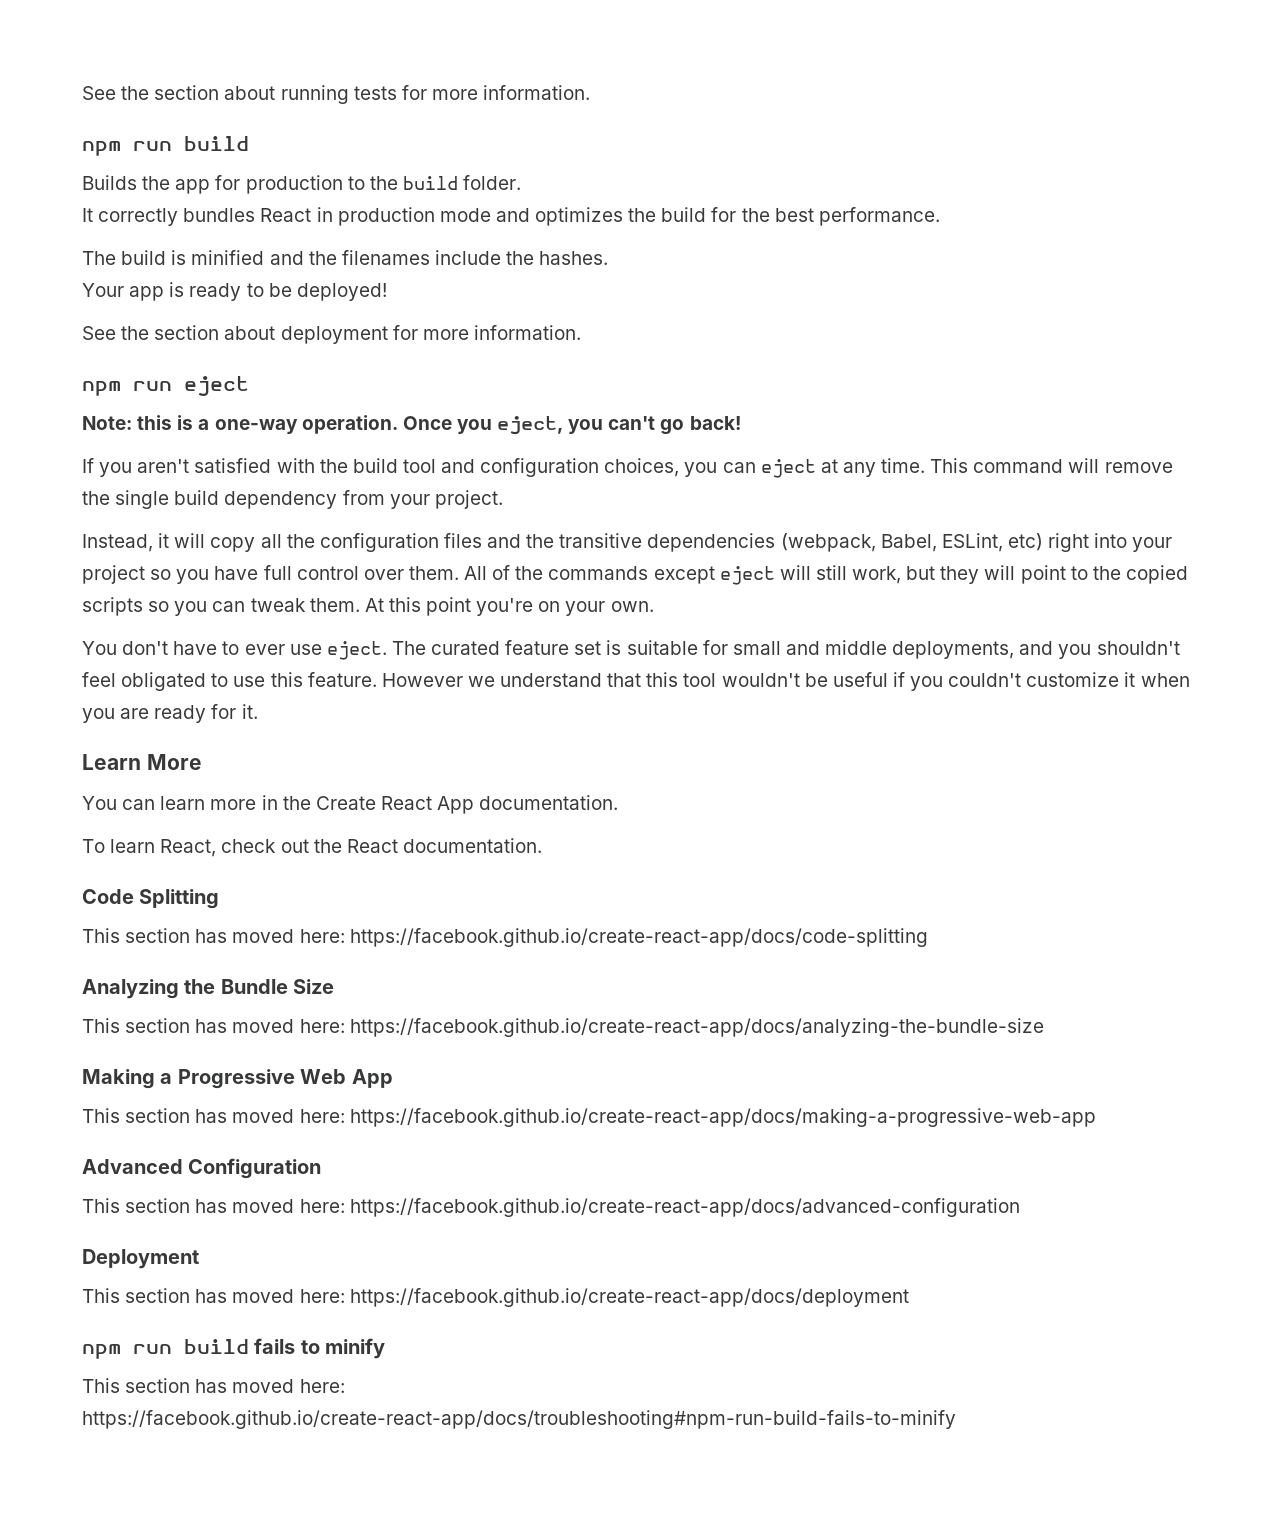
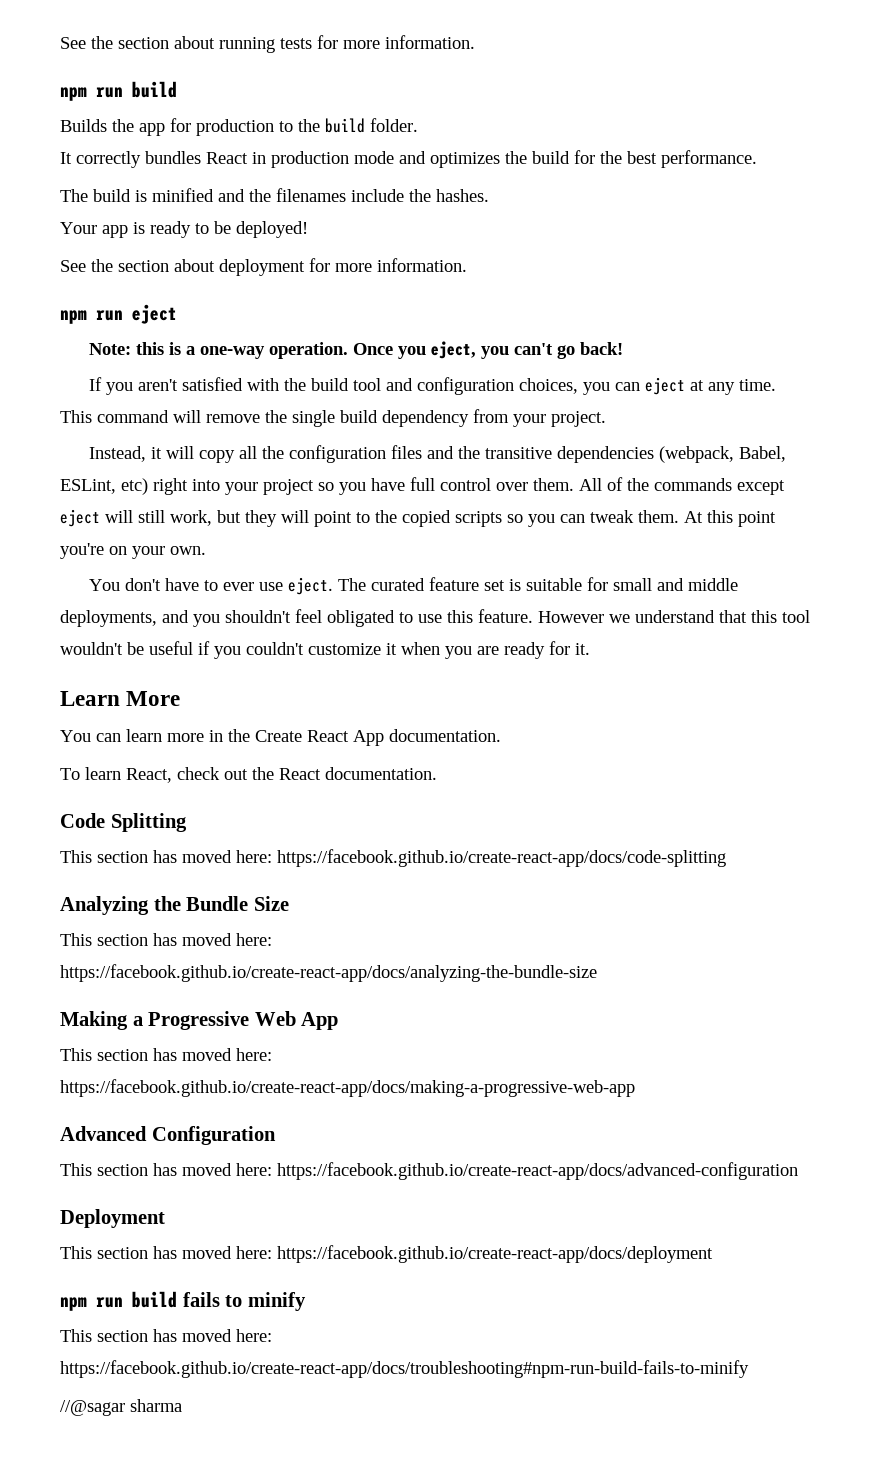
(956, 1419) none -> [60,1399,182,1416] // //@sagar sharma

